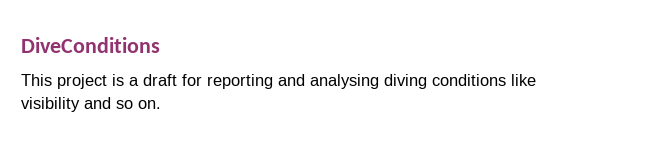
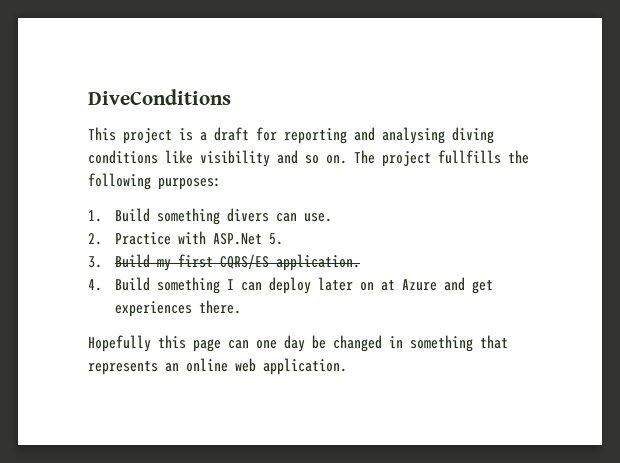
(161, 104) none -> [354,150,529,167] [88,173,221,190] [88,208,332,225] [88,231,283,245] [88,254,360,271] [88,277,493,294] [114,300,241,317] [88,335,508,352] [88,358,347,375] The project fullfills the following purposes: // 1. Build something divers can use. // 2. Practice with ASP.Net 5. // 3. Build my first CQRS/ES application. // 4. Build something I can deploy later on at Azure and get experiences there. // Hopefully this page can one day be changed in something that represents an online web application.

